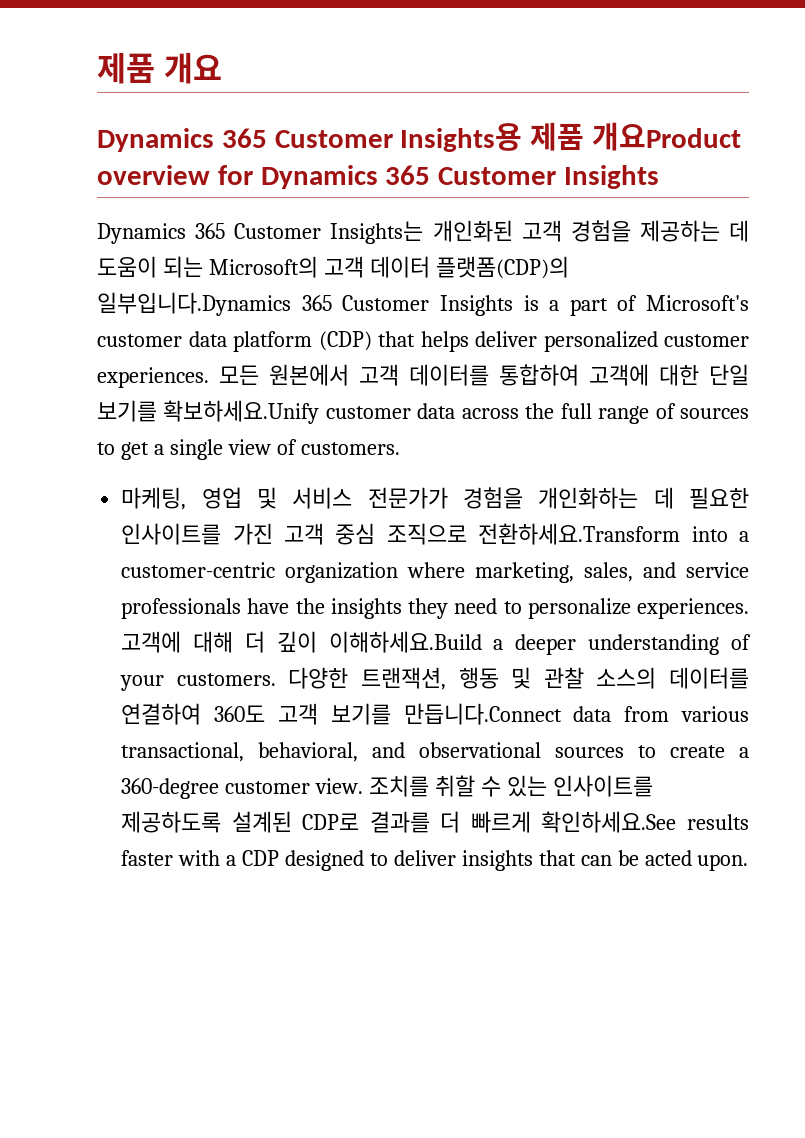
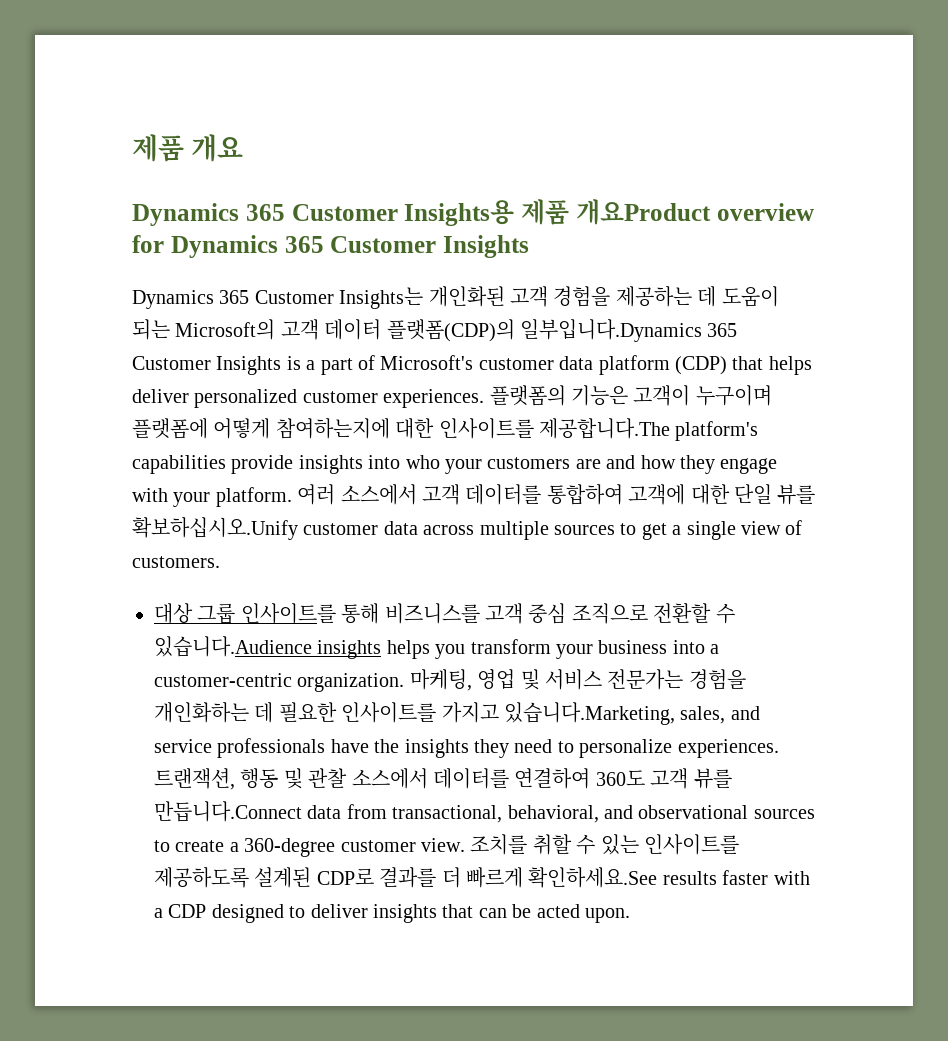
[219,364,349,386] 모든 원본에서 -> [489,385,772,406] [132,418,759,441] [132,455,778,474] [132,484,417,507] 플랫폼의 기능은 고객이 누구이며 플랫폼에 어떻게 참여하는지에 대한 인사이트를 제공합니다.The platform's capabilities provide insights into who your customers are and how they engage with your platform. 여러 소스에서
[97,400,320,424] 보기를 확보하세요.Unify -> [777,484,816,505] [132,517,298,540] 뷰를 확보하십시오.Unify
[525,403,676,424] the full range of -> [479,521,549,540] multiple
(400, 448) none -> [154,603,735,624] [154,636,720,659] [154,673,405,692] 대상 그룹 인사이트를 통해 비즈니스를 고객 중심 조직으로 전환할 수 있습니다.Audience insights helps you transform your business into a customer-centric organization.
[367,487,448,509] 전문가가 -> [607,669,684,690] 전문가는
[232,523,749,545] [121,562,575,583] 가진 고객 중심 조직으로 전환하세요.Transform into a customer-centric organization where marketing, -> [441,702,675,725] 가지고 있습니다.Marketing,
[121,631,752,655] [120,667,349,691] 고객에 대해 더 깊이 이해하세요.Build a deeper understanding of your customers. 다양한 -> (779, 748) none
[596,667,657,689] 소스의 -> [351,768,428,789] 소스에서
[330,703,391,725] 보기를 -> [693,768,732,789] 뷰를
[681,706,749,722] various -> (387, 811) none

